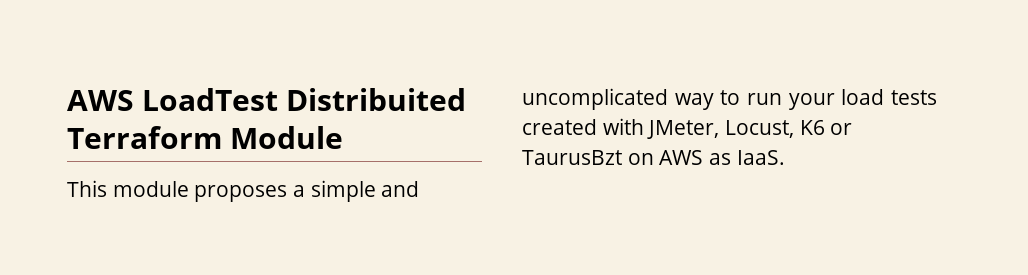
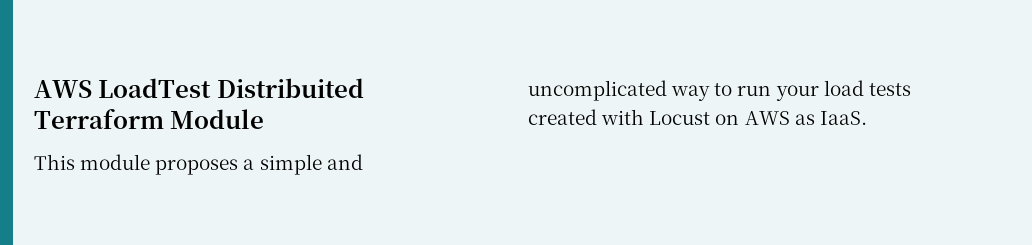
[647,120,853,139] [522,150,622,165] JMeter, Locust, K6 or TaurusBzt -> [649,111,711,125] Locust

